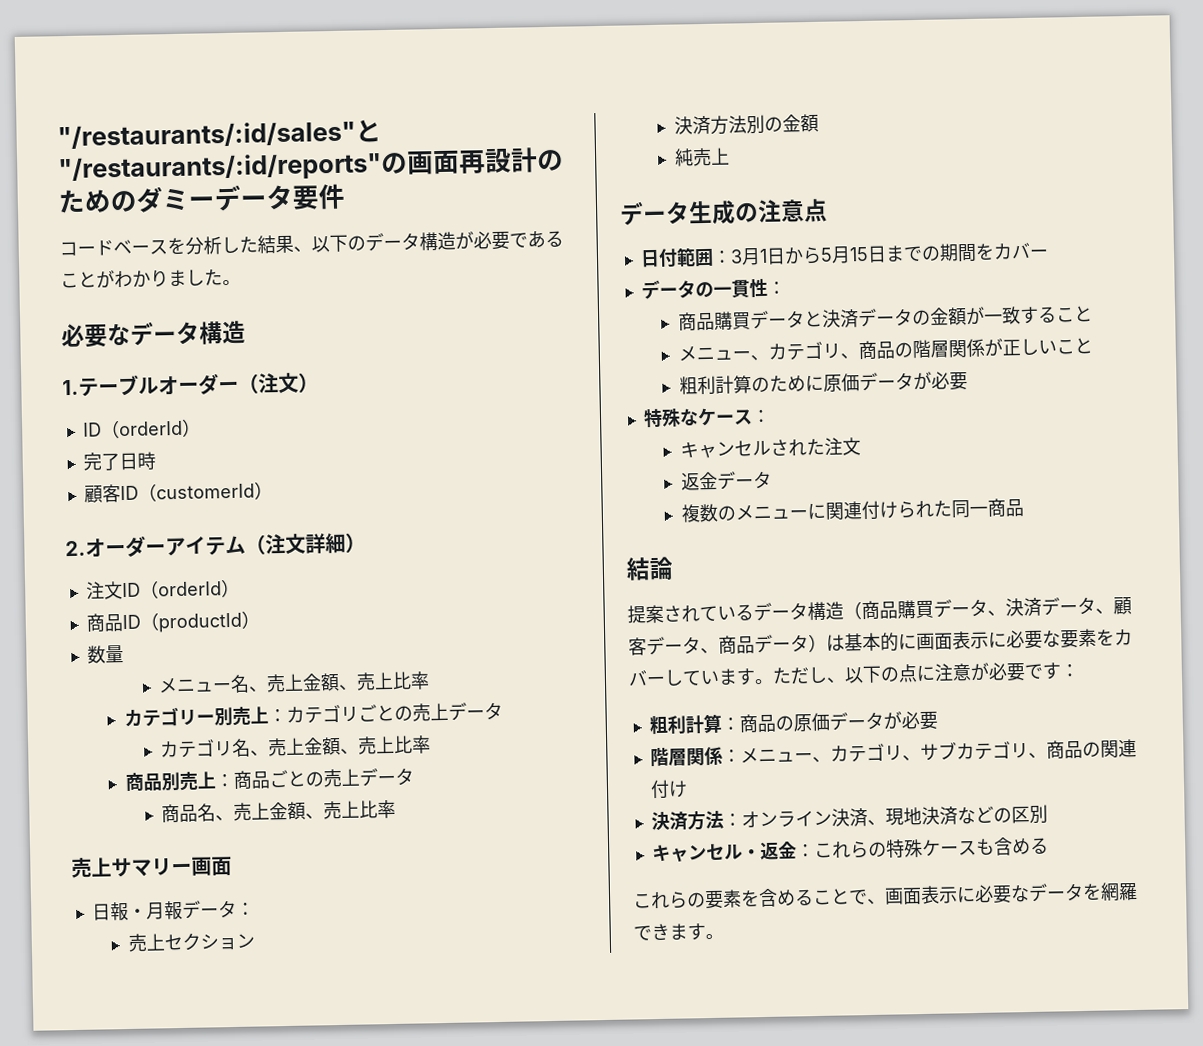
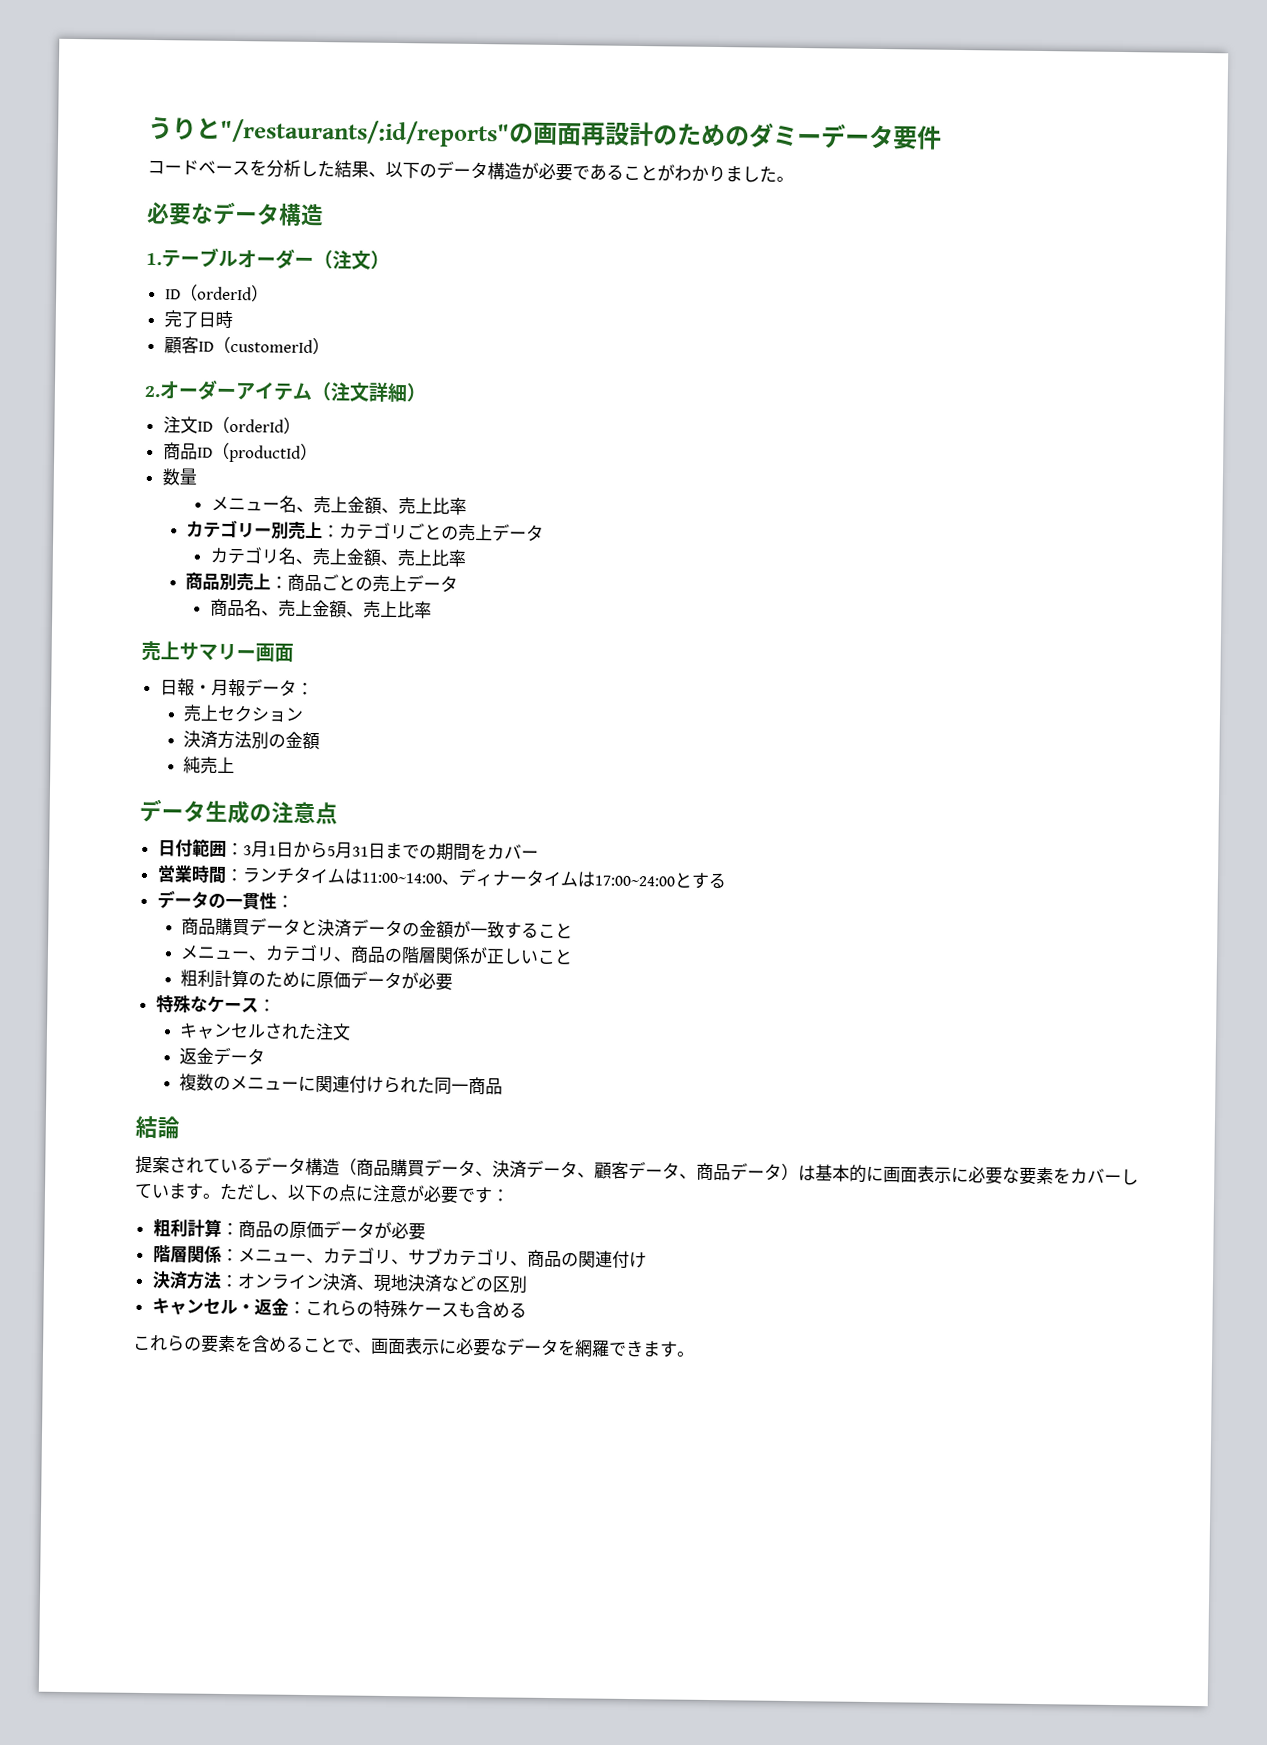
[57,120,356,150] "/restaurants/:id/sales" -> [148,116,197,141] うり
[848,246,869,262] 15 -> [351,846,369,857] 31
(1049, 253) none -> [156,865,726,889] // 営業時間：ランチタイムは11:00~14:00、ディナータイムは17:00~24:00とする

